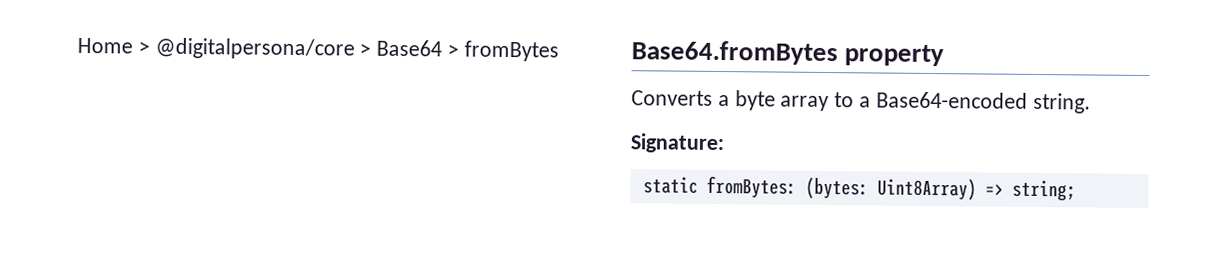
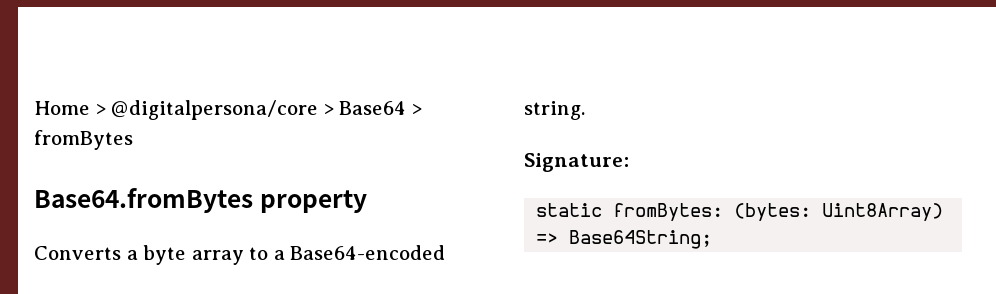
[1011,179,1076,202] string; -> [569,230,713,249] Base64String;

